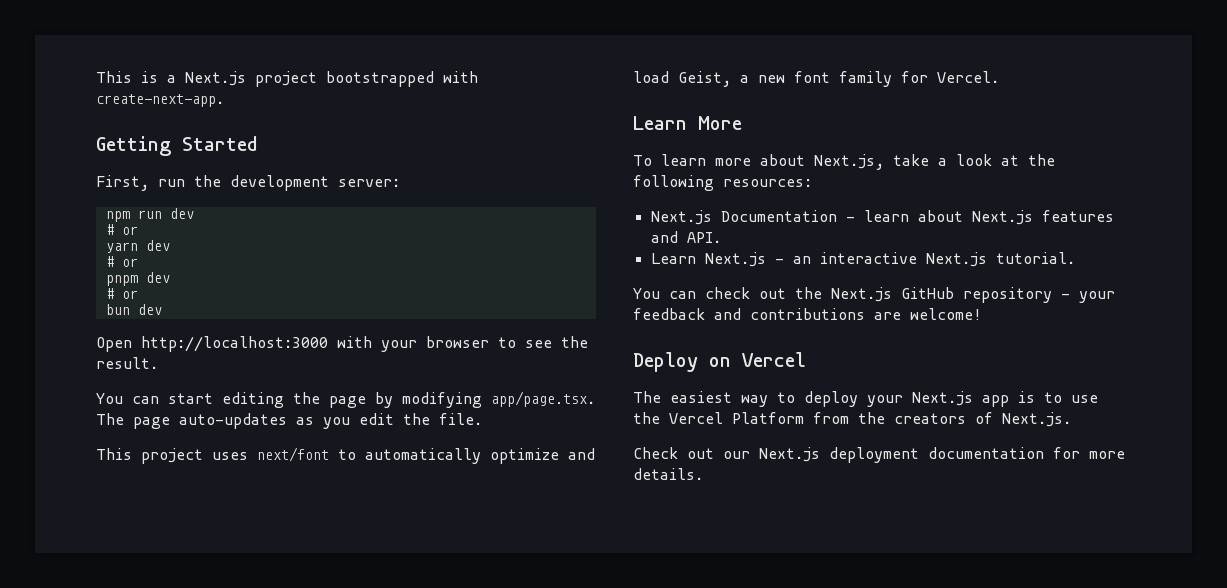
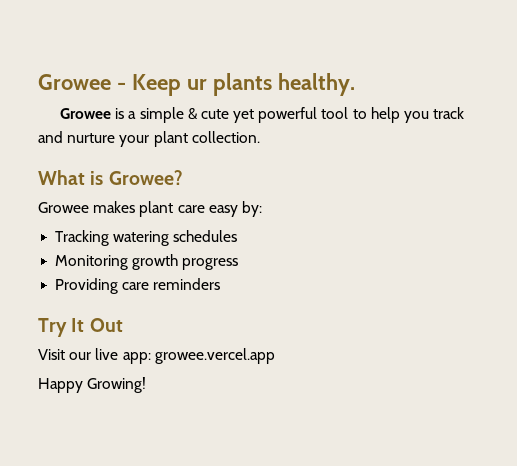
[96,71,478,87] [96,94,224,107] [96,136,258,156] [96,175,400,191] [105,208,194,222] [105,224,138,235] [105,240,170,253] [105,256,138,267] [105,272,170,286] [105,288,138,299] [105,304,162,315] [96,336,588,352] [96,357,158,369] [96,391,595,408] [96,413,482,429] [96,447,595,464] [633,71,999,87] [633,116,742,130] [633,154,1055,170] [633,175,812,191] [650,210,1114,225] [650,231,721,243] [650,252,1075,267] [633,287,1115,303] [633,308,982,320] [633,352,806,372] [633,391,1098,407] [633,412,1071,427] [633,447,1125,463] [633,468,703,480] This is a Next.js project bootstrapped with create-next-app. // Getting Started // First, run the development server: // npm run dev // # or // yarn dev // # or // pnpm dev // # or // bun dev // Open http://localhost:3000 with your browser to see the result. // You can start editing the page by modifying app/page.tsx. The page auto-updates as you edit the file. // This project uses next/font to automatically optimize and load Geist, a new font family for Vercel. // Learn More // To learn more about Next.js, take a look at the following resources: // Next.js Documentation - learn about Next.js features and API. // Learn Next.js - an interactive Next.js tutorial. // You can check out the Next.js GitHub repository - your feedback and contributions are welcome! // Deploy on Vercel // The easiest way to deploy your Next.js app is to use the Vercel Platform from the creators of Next.js. // Check out our Next.js deployment documentation for more details. -> [38,73,355,96] [59,107,465,123] [38,131,260,147] [38,170,183,185] [38,201,262,217] [55,230,238,246] [55,254,239,270] [55,278,221,294] [38,318,123,337] [38,348,275,364] [38,377,147,393] Growee - Keep ur plants healthy. // Growee is a simple & cute yet powerful tool to help you track and nurture your plant collection. // What is Growee? // Growee makes plant care easy by: // Tracking watering schedules // Monitoring growth progress // Providing care reminders // Try It Out // Visit our live app: growee.vercel.app // Happy Growing!

